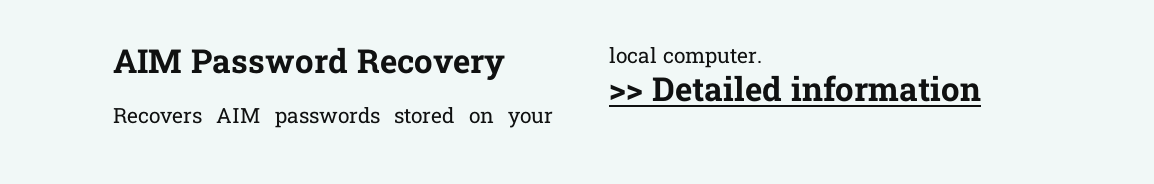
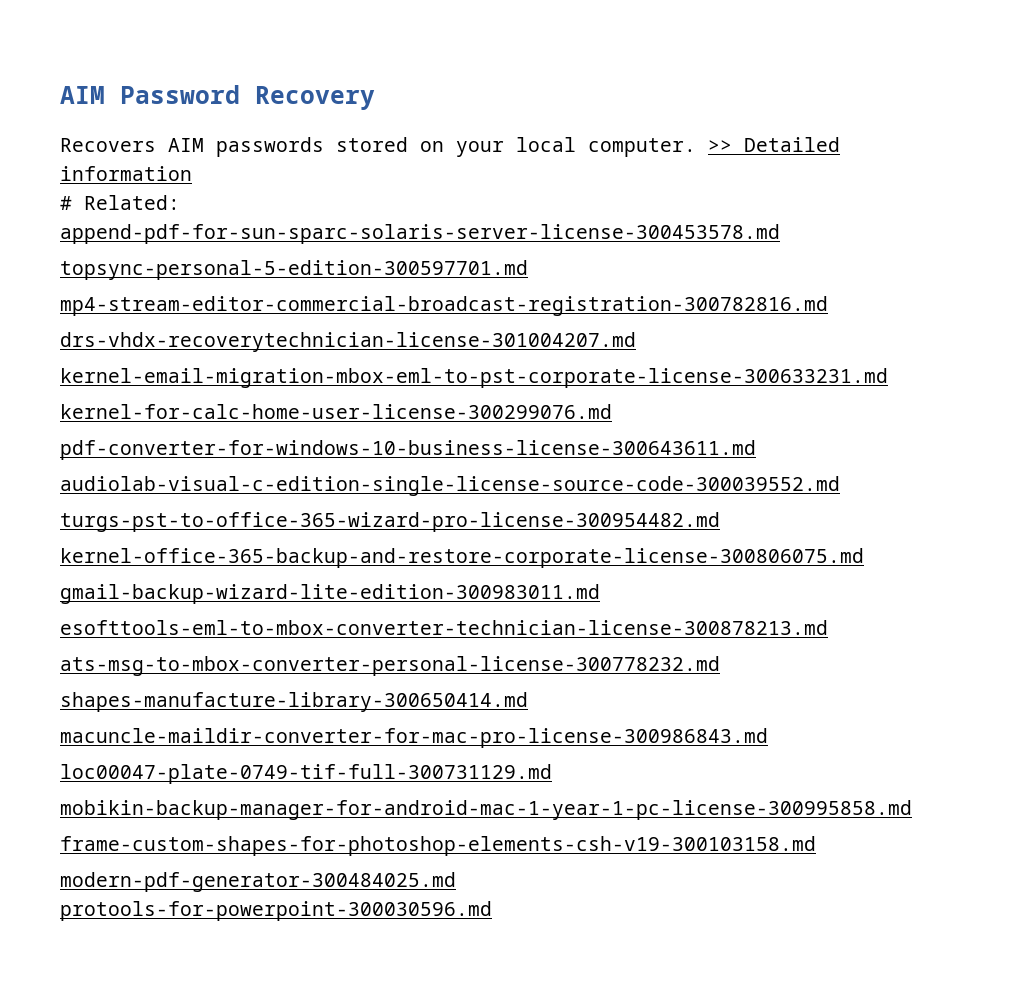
(762, 58) // -> (696, 147) none
(981, 88) none -> [60,195,180,210] [60,224,780,244] [60,260,528,280] [60,296,828,316] [60,332,636,352] [60,368,888,388] [60,404,612,419] [60,440,756,460] [60,476,840,496] [60,512,720,532] [60,548,864,568] [60,584,600,604] [60,620,828,635] [60,656,720,676] [60,692,528,712] [60,728,768,748] [60,764,552,784] [60,800,912,820] [60,836,816,856] [60,872,456,892] [60,901,492,921] // # Related: // append-pdf-for-sun-sparc-solaris-server-license-300453578.md // topsync-personal-5-edition-300597701.md // mp4-stream-editor-commercial-broadcast-registration-300782816.md // drs-vhdx-recoverytechnician-license-301004207.md // kernel-email-migration-mbox-eml-to-pst-corporate-license-300633231.md // kernel-for-calc-home-user-license-300299076.md // pdf-converter-for-windows-10-business-license-300643611.md // audiolab-visual-c-edition-single-license-source-code-300039552.md // turgs-pst-to-office-365-wizard-pro-license-300954482.md // kernel-office-365-backup-and-restore-corporate-license-300806075.md // gmail-backup-wizard-lite-edition-300983011.md // esofttools-eml-to-mbox-converter-technician-license-300878213.md // ats-msg-to-mbox-converter-personal-license-300778232.md // shapes-manufacture-library-300650414.md // macuncle-maildir-converter-for-mac-pro-license-300986843.md // loc00047-plate-0749-tif-full-300731129.md // mobikin-backup-manager-for-android-mac-1-year-1-pc-license-300995858.md // frame-custom-shapes-for-photoshop-elements-csh-v19-300103158.md // modern-pdf-generator-300484025.md // protools-for-powerpoint-300030596.md

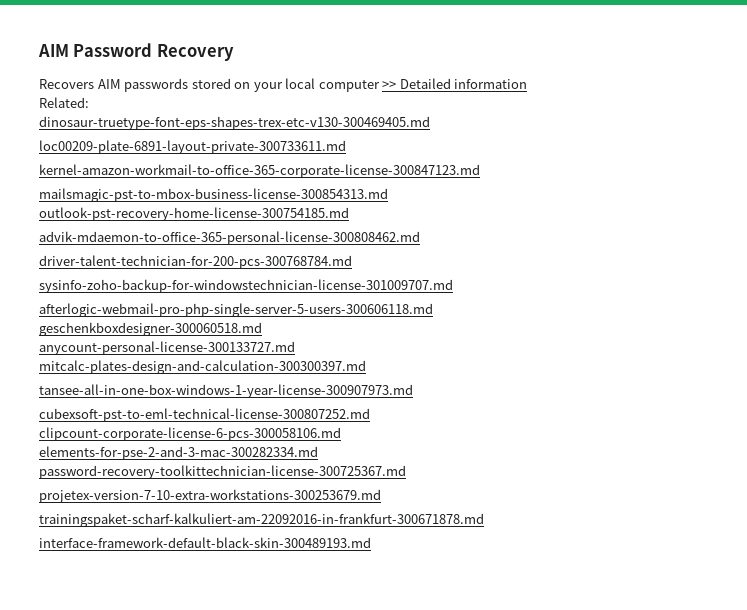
[588,138,696,157] computer. -> [318,80,380,92] computer
[60,196,72,210] # -> (528, 84) none
[60,224,780,244] [60,260,528,280] [60,296,828,316] [60,332,636,352] [60,368,888,388] [60,404,612,419] [60,440,756,460] [60,476,840,496] [60,512,720,532] [60,548,864,568] [60,584,600,604] [60,620,828,635] [60,656,720,676] [60,692,528,712] [60,728,768,748] [60,764,552,784] [60,800,912,820] [60,836,816,856] [60,872,456,892] [60,901,492,921] append-pdf-for-sun-sparc-solaris-server-license-300453578.md // topsync-personal-5-edition-300597701.md // mp4-stream-editor-commercial-broadcast-registration-300782816.md // drs-vhdx-recoverytechnician-license-301004207.md // kernel-email-migration-mbox-eml-to-pst-corporate-license-300633231.md // kernel-for-calc-home-user-license-300299076.md // pdf-converter-for-windows-10-business-license-300643611.md // audiolab-visual-c-edition-single-license-source-code-300039552.md // turgs-pst-to-office-365-wizard-pro-license-300954482.md // kernel-office-365-backup-and-restore-corporate-license-300806075.md // gmail-backup-wizard-lite-edition-300983011.md // esofttools-eml-to-mbox-converter-technician-license-300878213.md // ats-msg-to-mbox-converter-personal-license-300778232.md // shapes-manufacture-library-300650414.md // macuncle-maildir-converter-for-mac-pro-license-300986843.md // loc00047-plate-0749-tif-full-300731129.md // mobikin-backup-manager-for-android-mac-1-year-1-pc-license-300995858.md // frame-custom-shapes-for-photoshop-elements-csh-v19-300103158.md // modern-pdf-generator-300484025.md // protools-for-powerpoint-300030596.md -> [39,116,430,130] [39,140,346,154] [39,164,480,178] [39,188,388,202] [39,207,349,221] [39,231,420,245] [39,255,352,269] [39,279,453,293] [39,303,433,317] [39,322,262,336] [39,341,295,355] [39,360,366,374] [39,384,413,398] [39,408,370,422] [39,427,341,441] [39,446,318,460] [39,465,406,479] [39,489,381,503] [39,513,484,527] [39,537,371,548] dinosaur-truetype-font-eps-shapes-trex-etc-v130-300469405.md // loc00209-plate-6891-layout-private-300733611.md // kernel-amazon-workmail-to-office-365-corporate-license-300847123.md // mailsmagic-pst-to-mbox-business-license-300854313.md // outlook-pst-recovery-home-license-300754185.md // advik-mdaemon-to-office-365-personal-license-300808462.md // driver-talent-technician-for-200-pcs-300768784.md // sysinfo-zoho-backup-for-windowstechnician-license-301009707.md // afterlogic-webmail-pro-php-single-server-5-users-300606118.md // geschenkboxdesigner-300060518.md // anycount-personal-license-300133727.md // mitcalc-plates-design-and-calculation-300300397.md // tansee-all-in-one-box-windows-1-year-license-300907973.md // cubexsoft-pst-to-eml-technical-license-300807252.md // clipcount-corporate-license-6-pcs-300058106.md // elements-for-pse-2-and-3-mac-300282334.md // password-recovery-toolkittechnician-license-300725367.md // projetex-version-7-10-extra-workstations-300253679.md // trainingspaket-scharf-kalkuliert-am-22092016-in-frankfurt-300671878.md // interface-framework-default-black-skin-300489193.md

